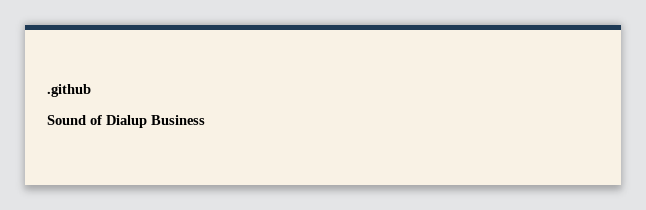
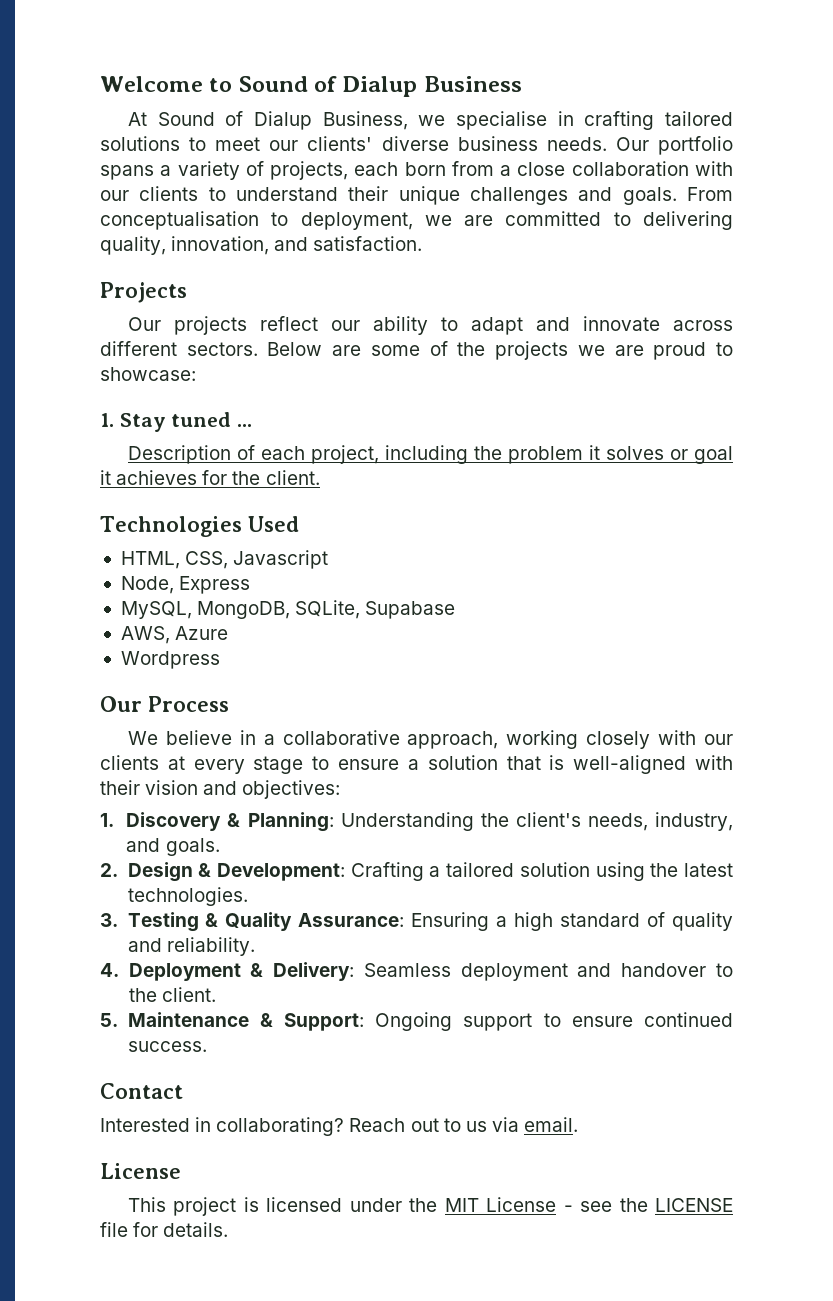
[47,84,91,97] .github // -> [100,76,233,92] Welcome to
(205, 120) none -> [128,111,733,130] [100,136,734,155] [100,161,733,180] [100,186,733,205] [100,211,733,230] [100,236,423,255] [100,282,187,303] [128,316,734,335] [100,341,734,360] [100,367,196,381] [100,412,253,432] [128,445,734,464] [100,470,320,485] [100,516,299,537] [120,550,329,569] [120,576,251,594] [120,600,456,619] [120,626,229,644] [120,651,220,669] [100,696,229,712] [128,730,734,749] [100,755,733,774] [100,780,341,799] [100,812,733,832] [126,838,220,856] [100,862,733,882] [127,887,248,906] [100,912,734,932] [127,937,255,956] [100,962,733,981] [128,987,216,1002] [100,1012,733,1031] [127,1041,207,1052] [100,1083,183,1099] [100,1117,579,1136] [100,1163,181,1179] [128,1197,734,1216] [100,1222,229,1237] // At Sound of Dialup Business, we specialise in crafting tailored solutions to meet our clients' diverse business needs. Our portfolio spans a variety of projects, each born from a close collaboration with our clients to understand their unique challenges and goals. From conceptualisation to deployment, we are committed to delivering quality, innovation, and satisfaction. // Projects // Our projects reflect our ability to adapt and innovate across different sectors. Below are some of the projects we are proud to showcase: // 1. Stay tuned ... // Description of each project, including the problem it solves or goal it achieves for the client. // Technologies Used // HTML, CSS, Javascript // Node, Express // MySQL, MongoDB, SQLite, Supabase // AWS, Azure // Wordpress // Our Process // We believe in a collaborative approach, working closely with our clients at every stage to ensure a solution that is well-aligned with their vision and objectives: // 1. Discovery & Planning: Understanding the client's needs, industry, and goals. // 2. Design & Development: Crafting a tailored solution using the latest technologies. // 3. Testing & Quality Assurance: Ensuring a high standard of quality and reliability. // 4. Deployment & Delivery: Seamless deployment and handover to the client. // 5. Maintenance & Support: Ongoing support to ensure continued success. // Contact // Interested in collaborating? Reach out to us via email. // License // This project is licensed under the MIT License - see the LICENSE file for details.

